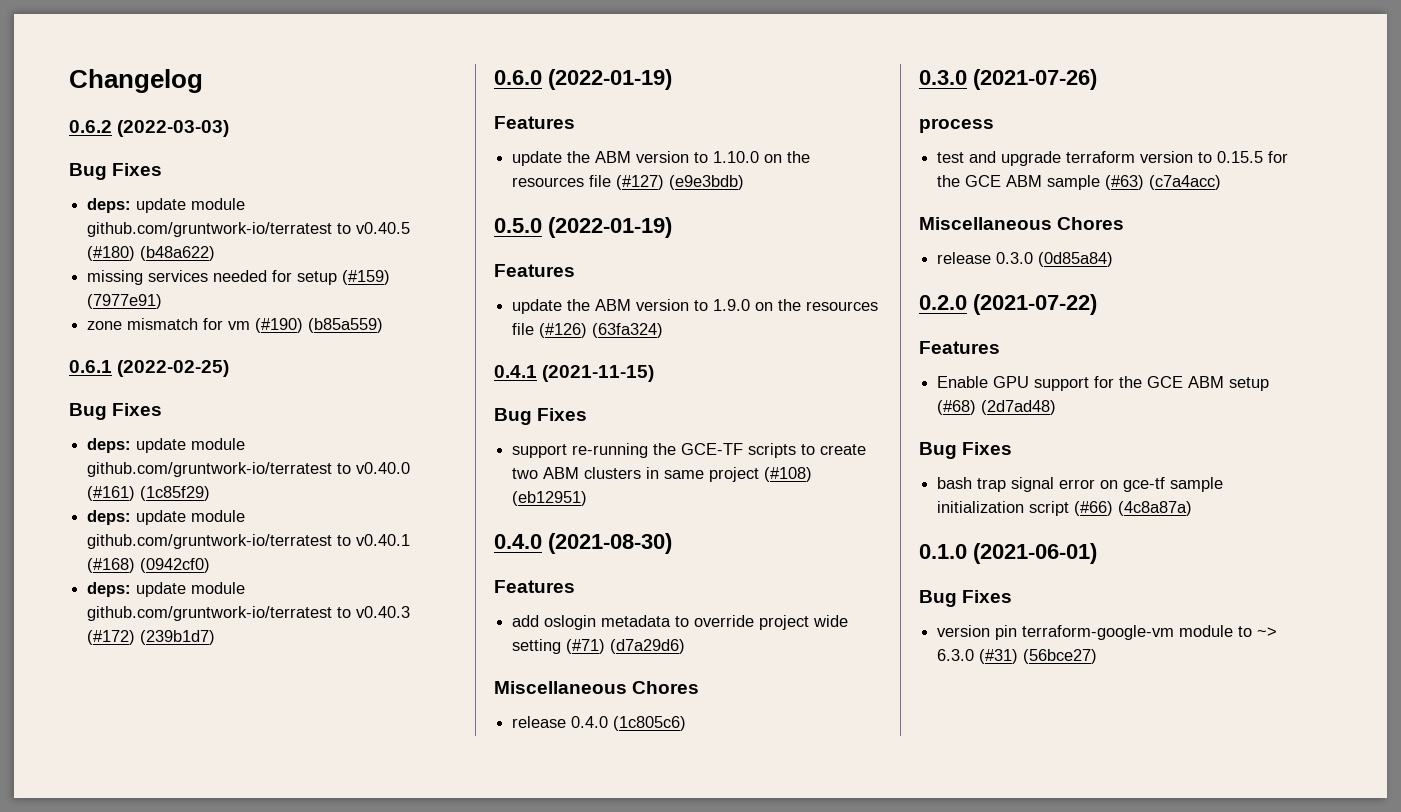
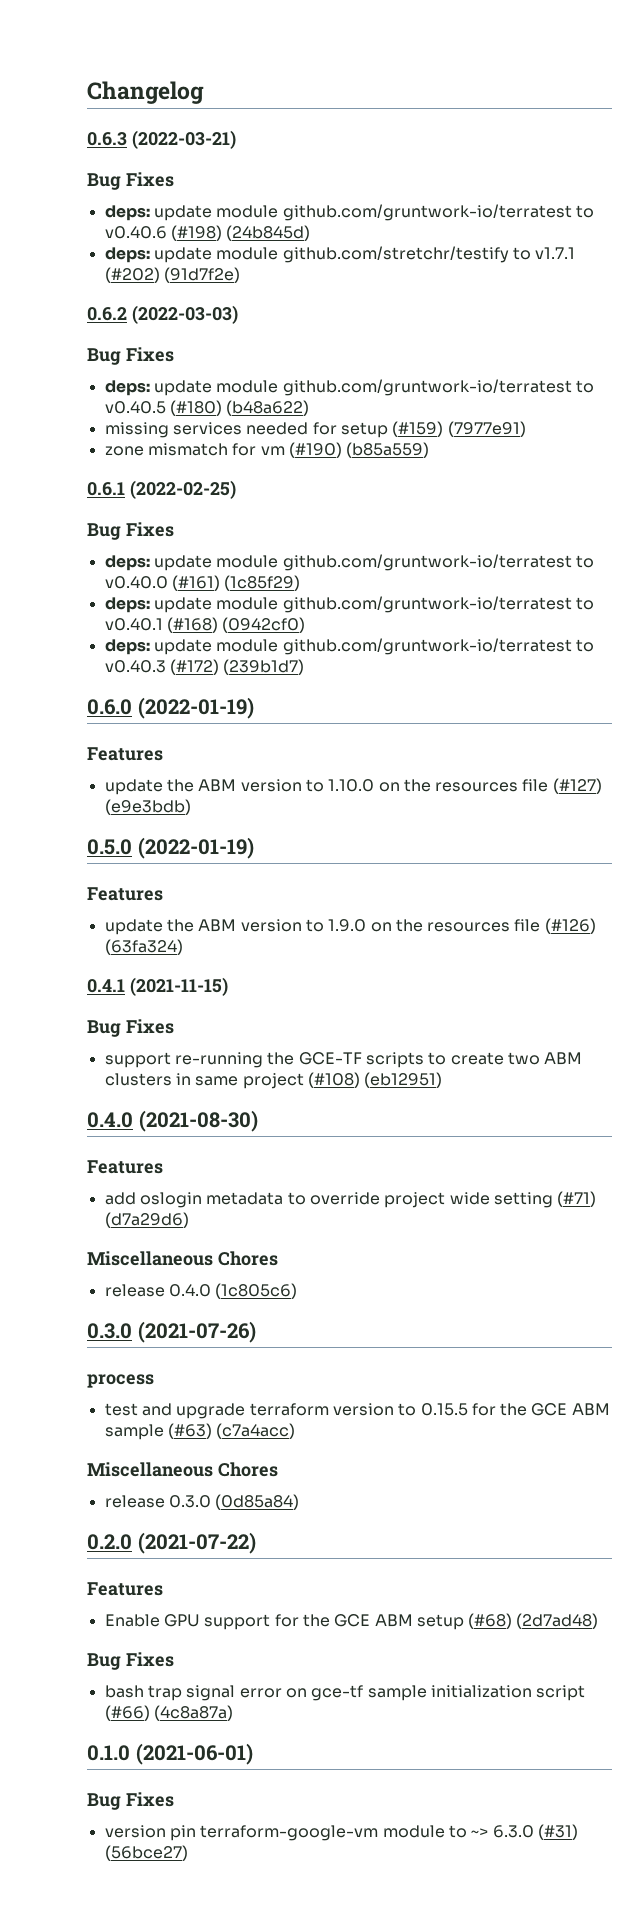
(203, 81) none -> [87,130,236,149] [87,172,174,190] [104,204,594,221] [104,225,311,241] [104,246,576,263] [104,267,240,283] // 0.6.3 (2022-03-21) // Bug Fixes // deps: update module github.com/gruntwork-io/terratest to v0.40.6 (#198) (24b845d) // deps: update module github.com/stretchr/testify to v1.7.1 (#202) (91d7f2e)

